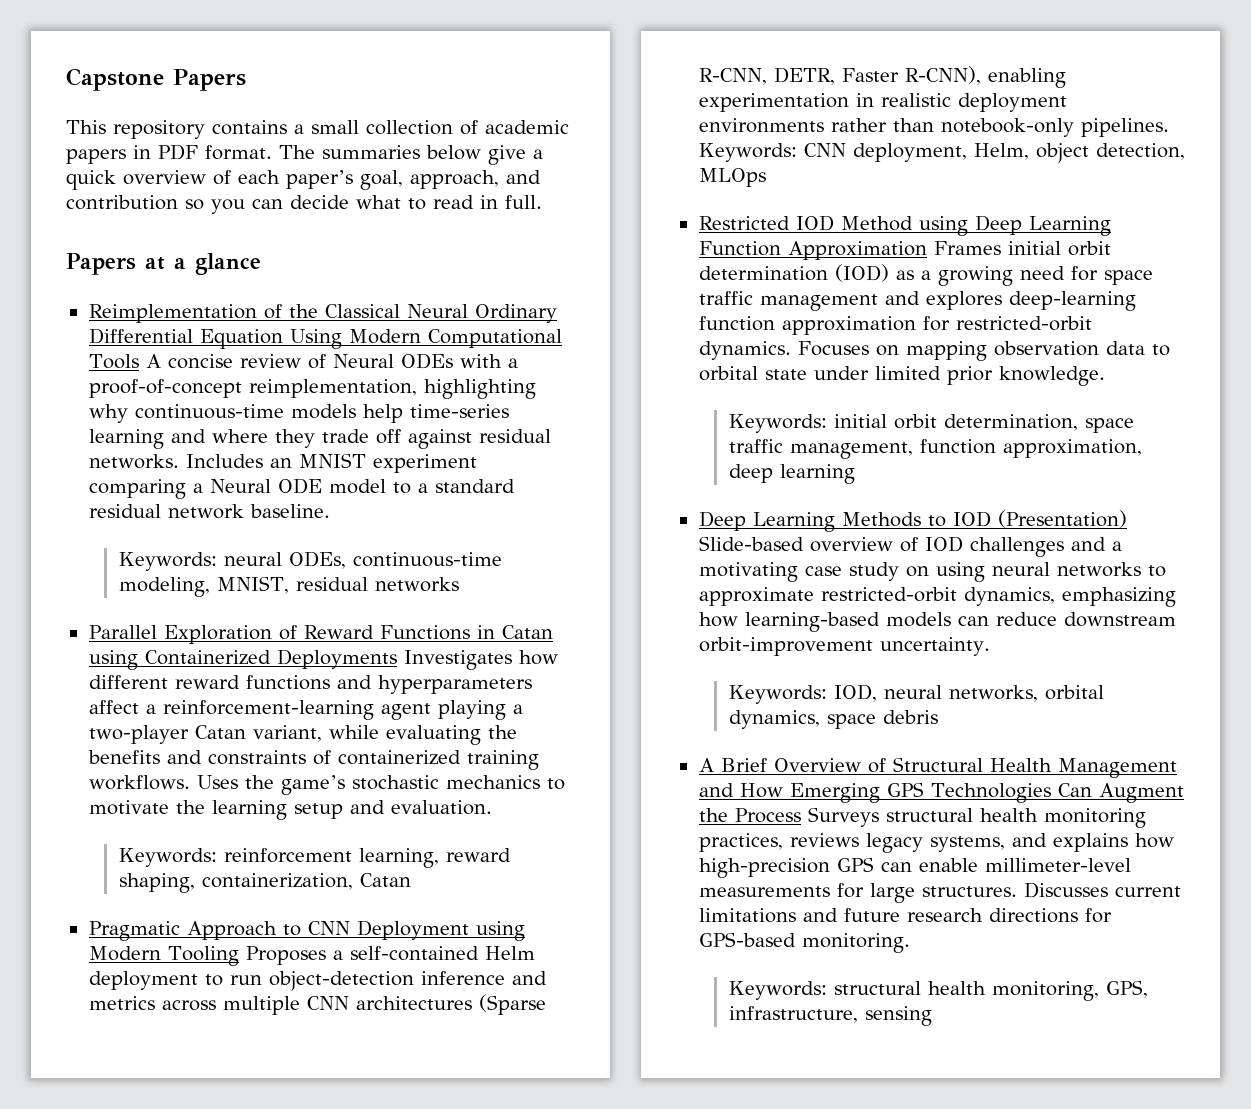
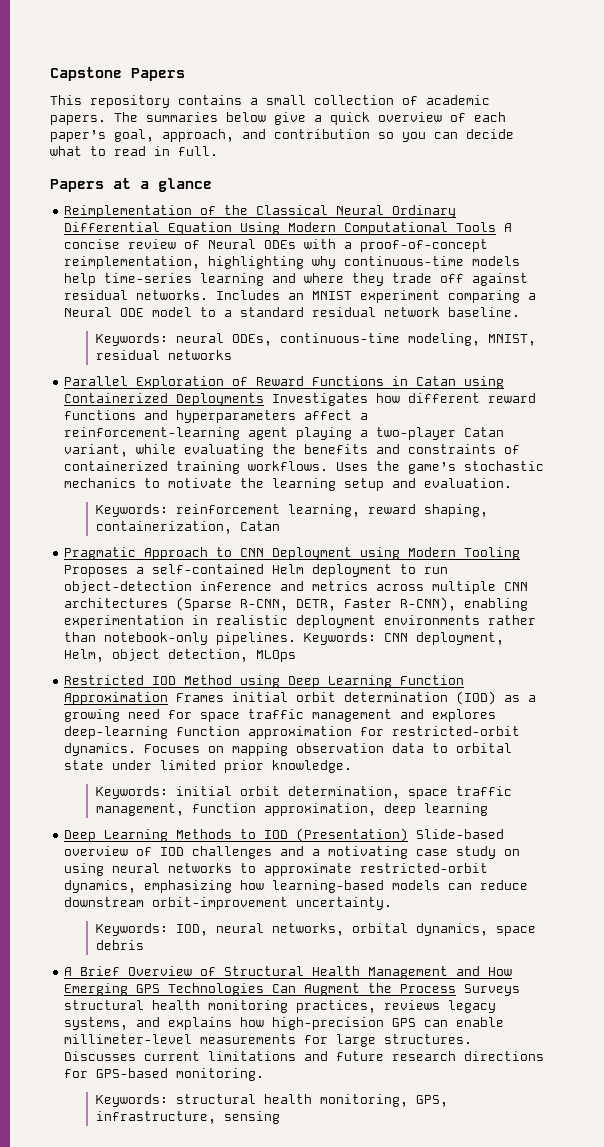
[66,144,272,164] papers in PDF format. -> [50,115,106,125] papers.

